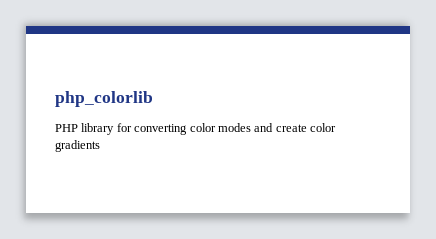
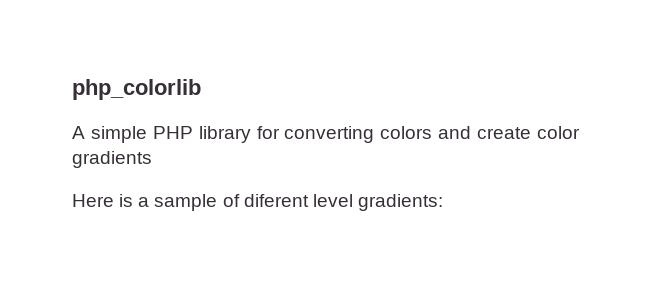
(153, 99) none -> [72,126,147,143] A simple
[189,123,251,132] color modes -> [380,126,433,139] colors
(100, 146) none -> [72,194,443,211] // Here is a sample of diferent level gradients:

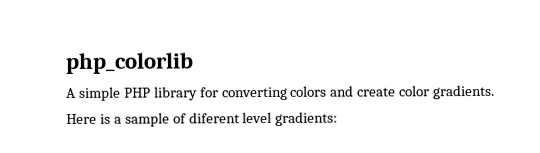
[72,151,152,168] gradients -> [433,84,496,100] gradients.

